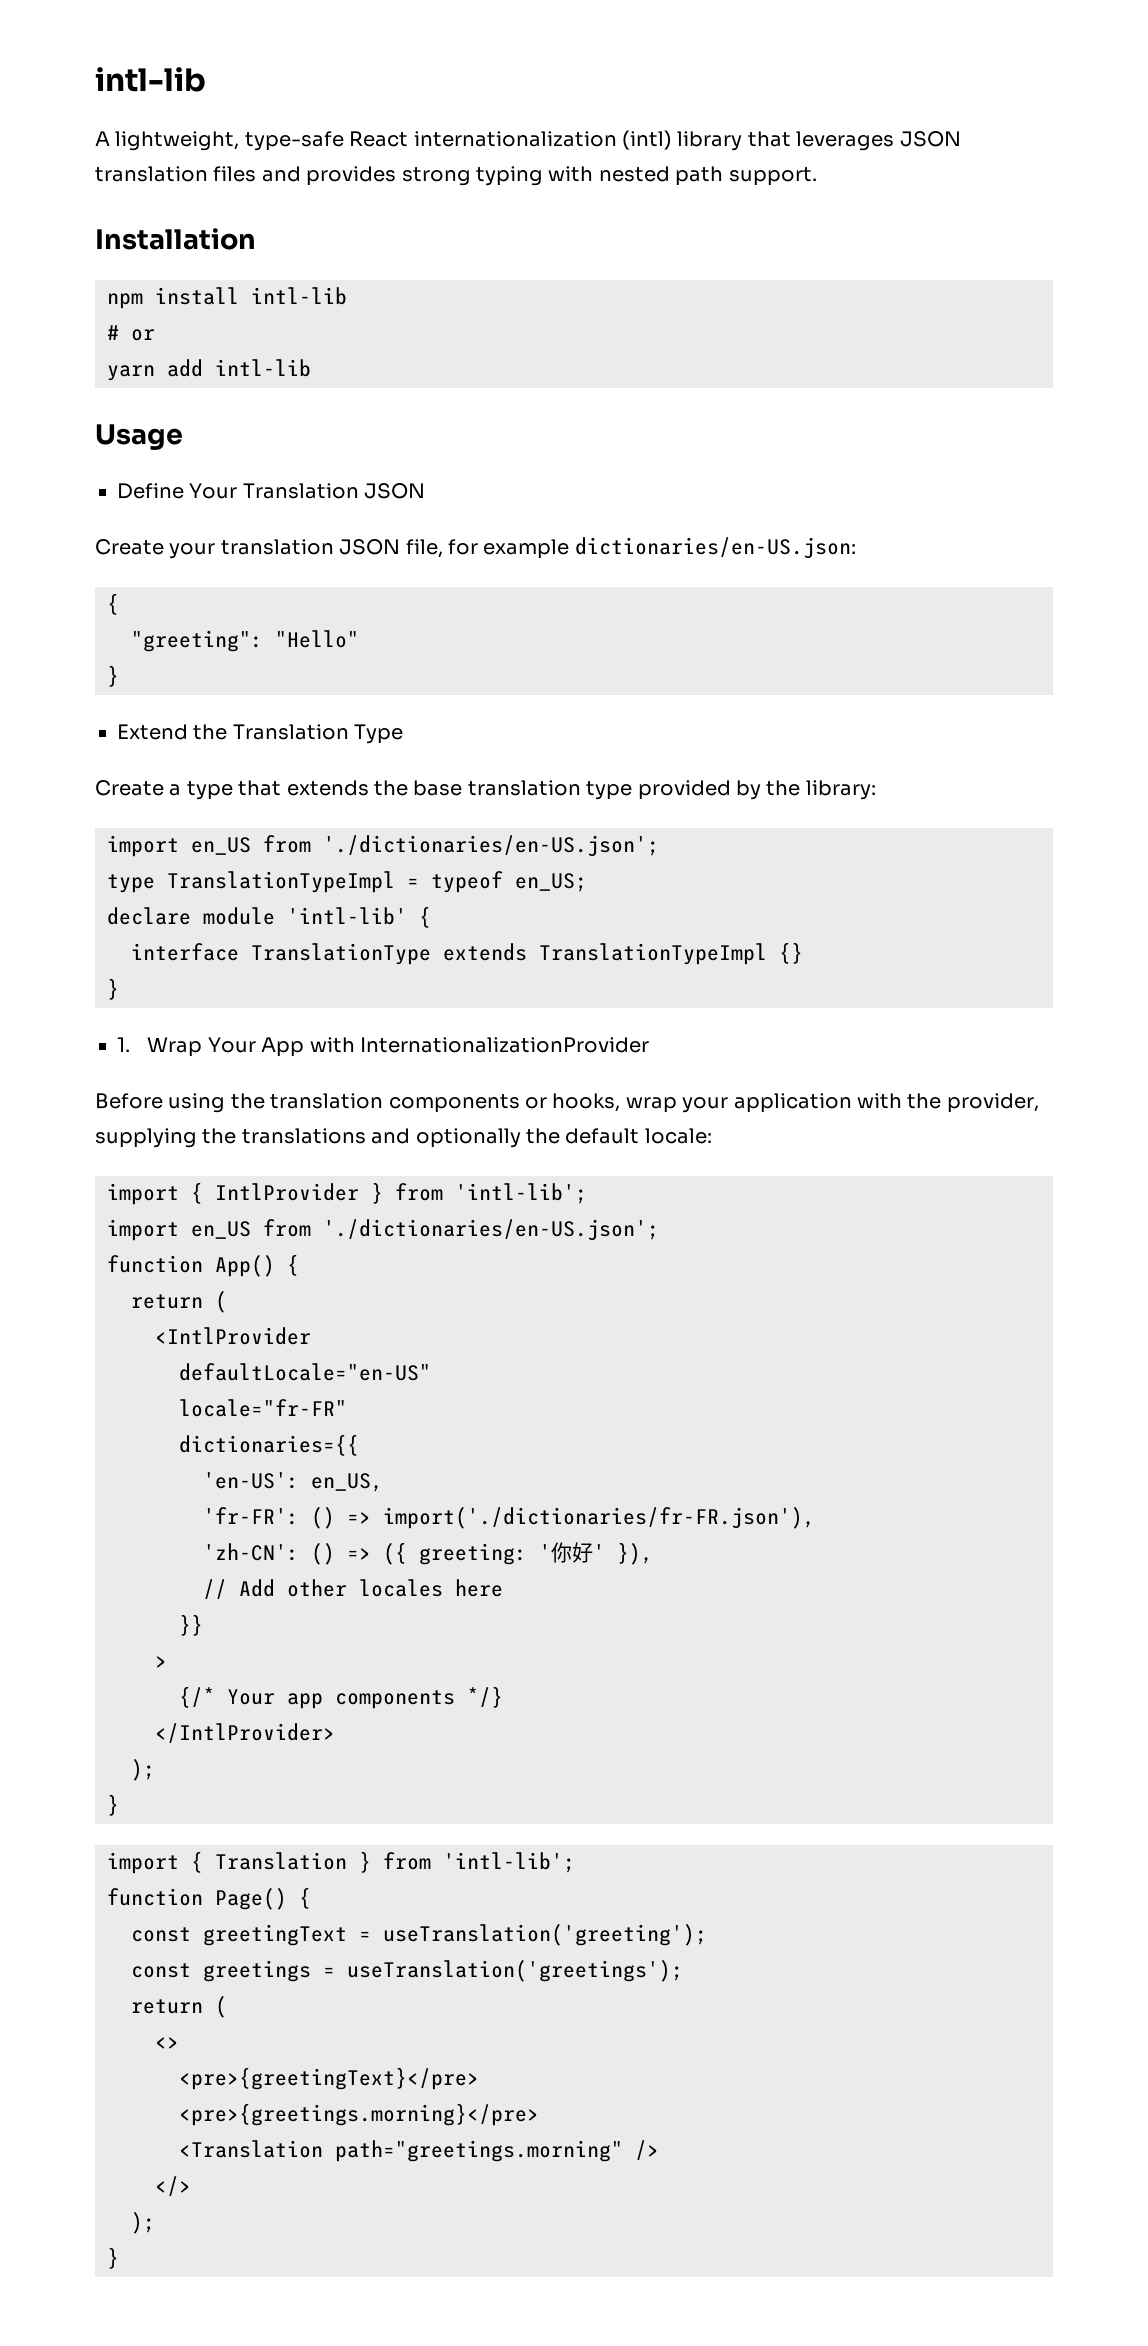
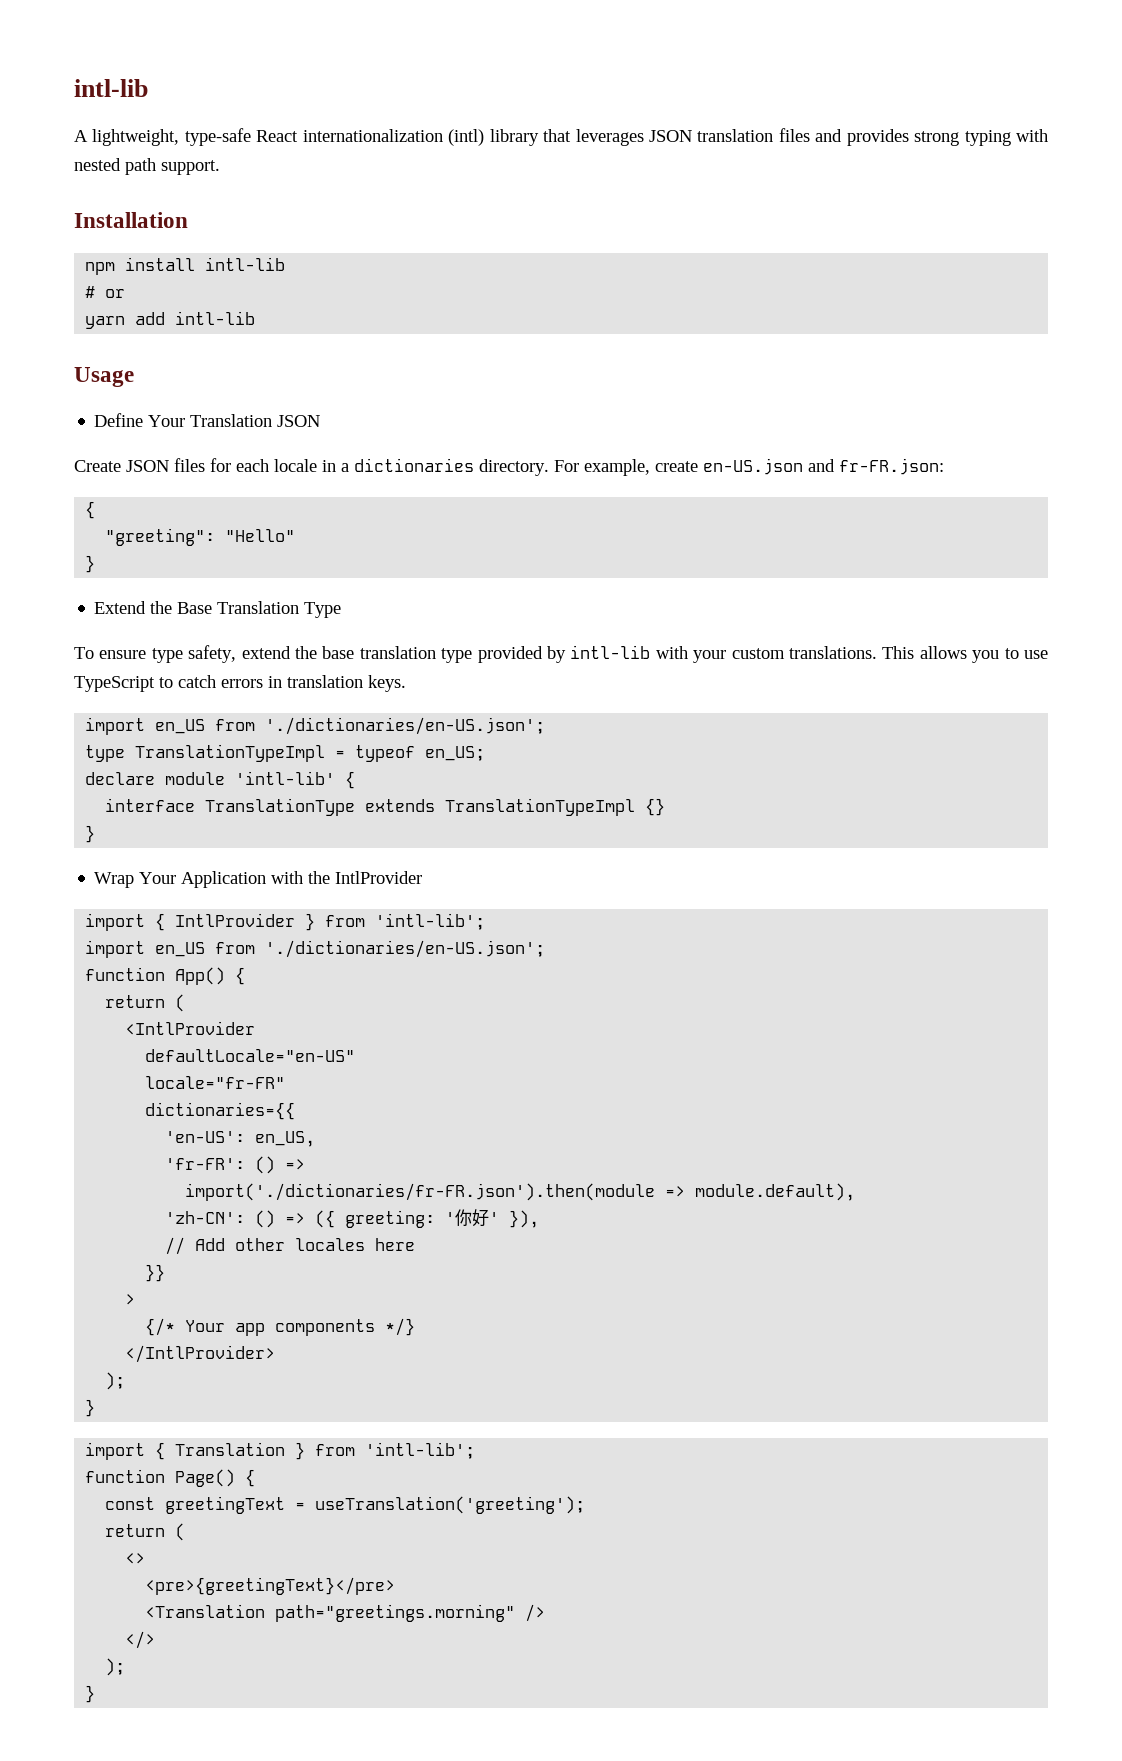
[169,537,856,559] your translation JSON file, for example dictionaries/en-US.json: -> [126,458,944,476] JSON files for each locale in a dictionaries directory. For example, create en-US.json and fr-FR.json:
(228, 732) none -> [177,602,213,614] Base
[95,780,369,800] Create a type that extends -> [74,645,291,663] To ensure type safety, extend
[766,780,876,800] the library: -> [570,645,1048,663] [74,675,406,692] intl-lib with your custom translations. This allows you to use TypeScript to catch errors in translation keys.
[117,1037,130,1052] 1. -> (96, 834) none
[261,1037,649,1057] [95,1093,1039,1113] [95,1128,712,1148] App with InternationalizationProvider // Before using the translation components or hooks, wrap your application with the provider, supplying the translations and optionally the default locale: -> [181,871,423,888] Application with the IntlProvider
[383,1507,815,1529] import('./dictionaries/fr-FR.json'), -> [185,1183,856,1201] // import('./dictionaries/fr-FR.json').then(module => module.default),
[131,1960,683,1982] // const greetings = useTranslation('greetings'); -> (586, 1505) none
[179,2103,539,2126] // <pre>{greetings.morning}</pre> -> (396, 1586) none

